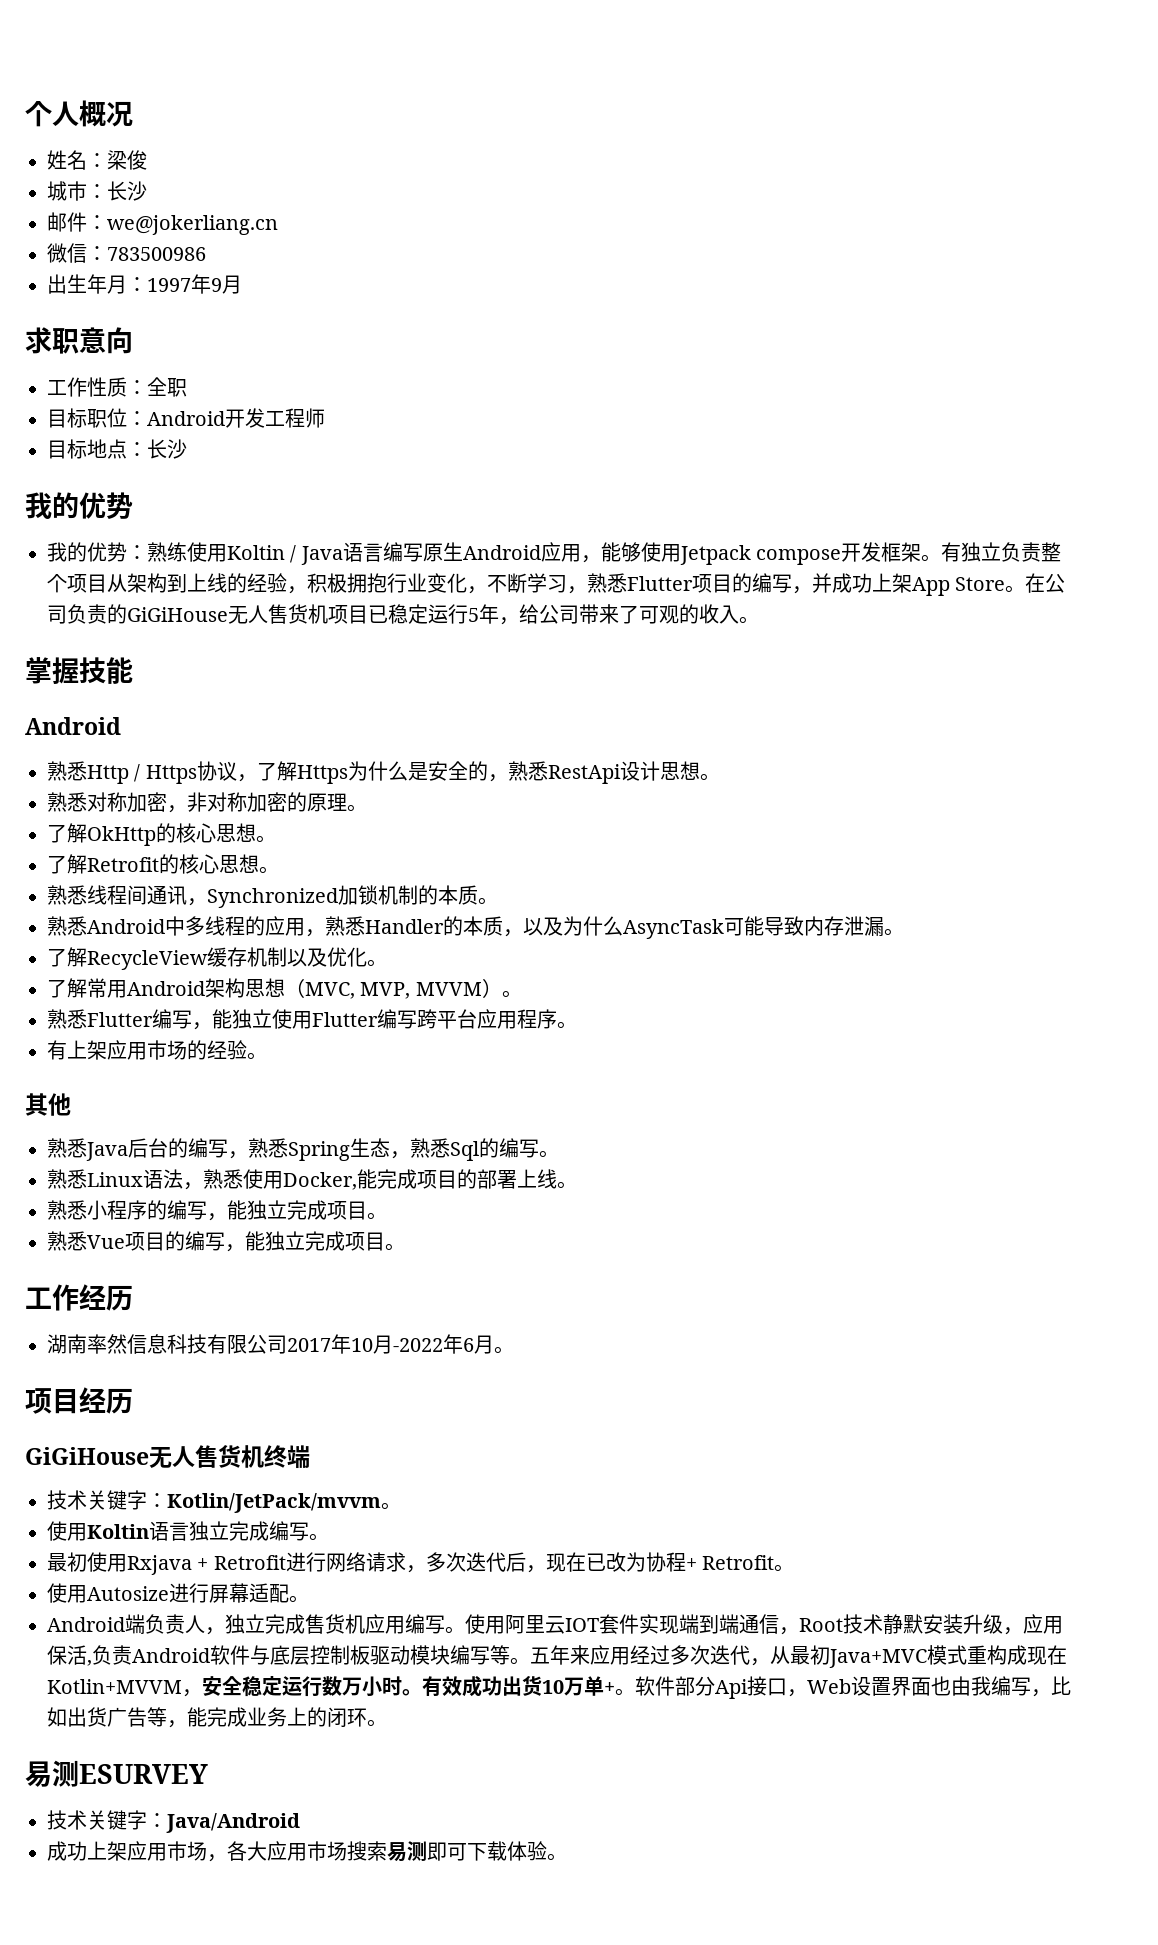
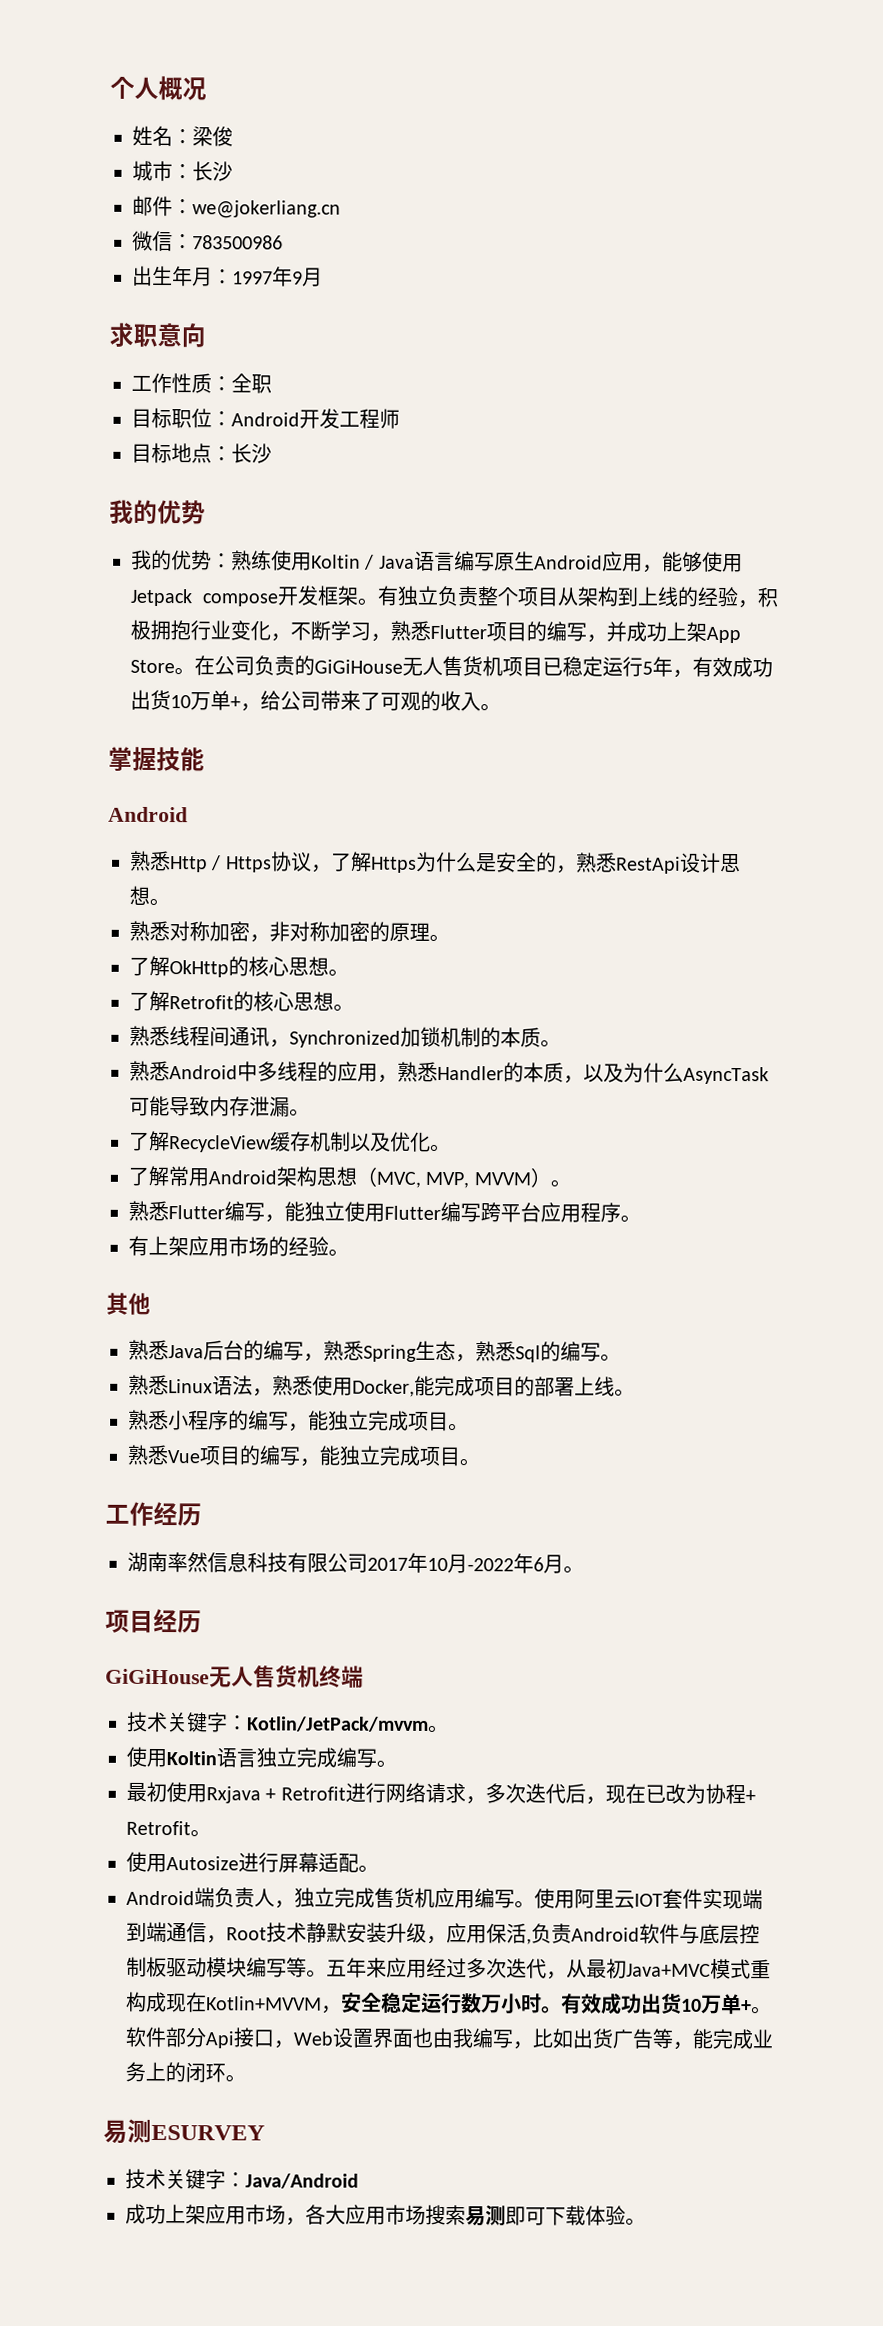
(519, 621) none -> [692,656,773,678] [130,689,261,712] 有效成功出货10万单+，

